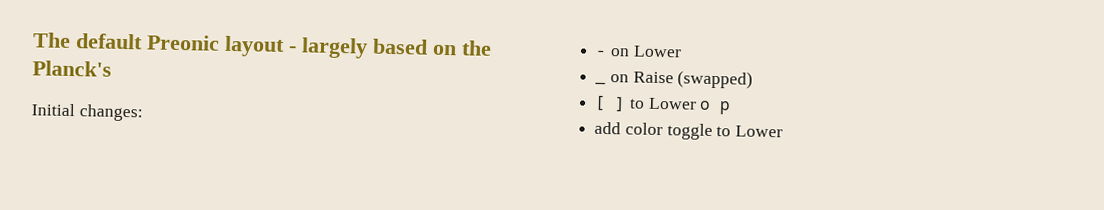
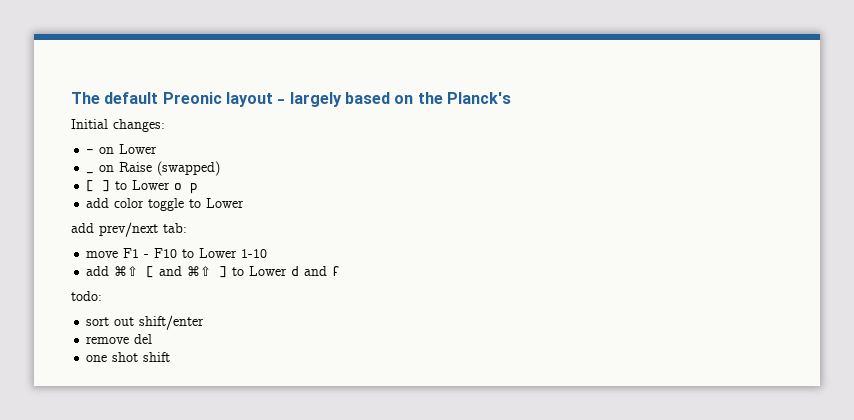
(784, 131) none -> [71,222,187,237] [86,248,268,258] [86,266,341,278] [71,291,102,301] [86,315,205,330] [86,334,153,344] [86,352,171,362] // add prev/next tab: // move F1 - F10 to Lower 1-10 // add ⌘⇧ [ and ⌘⇧ ] to Lower d and f // todo: // sort out shift/enter // remove del // one shot shift

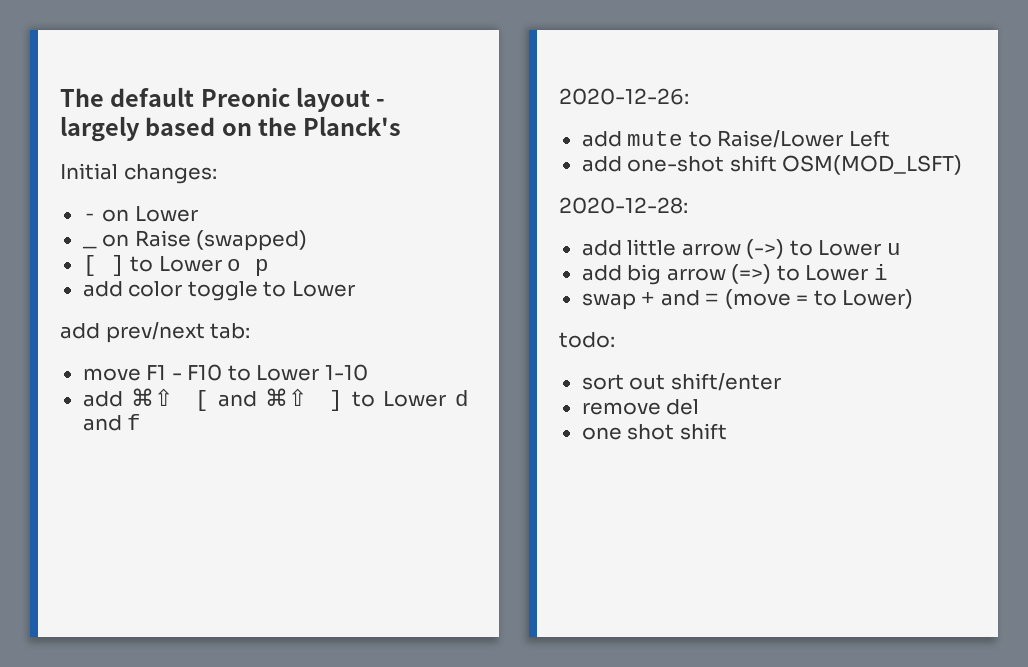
(341, 271) none -> [559,88,689,105] [581,130,890,148] [581,155,963,175] [559,197,688,214] [581,239,901,259] [581,264,888,285] [581,289,914,310] // 2020-12-26: // add mute to Raise/Lower Left // add one-shot shift OSM(MOD_LSFT) // 2020-12-28: // add little arrow (->) to Lower u // add big arrow (=>) to Lower i // swap + and = (move = to Lower)

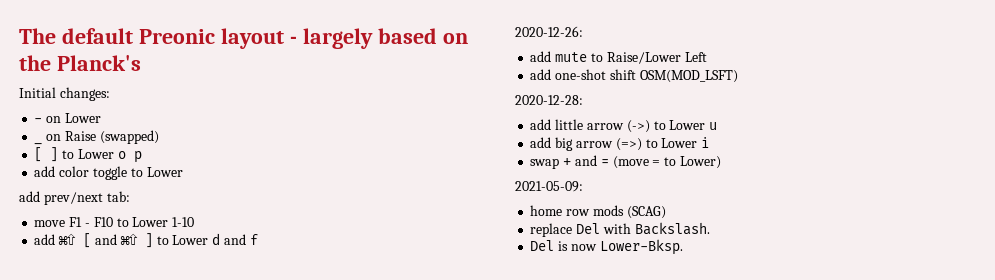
[559,332,615,348] [581,373,781,391] [581,399,700,415] [581,423,727,440] todo: // sort out shift/enter // remove del // one shot shift -> [515,181,583,192] [530,205,666,219] [530,222,710,237] [530,239,683,255] 2021-05-09: // home row mods (SCAG) // replace Del with Backslash. // Del is now Lower-Bksp.

